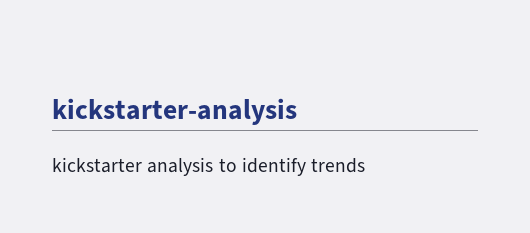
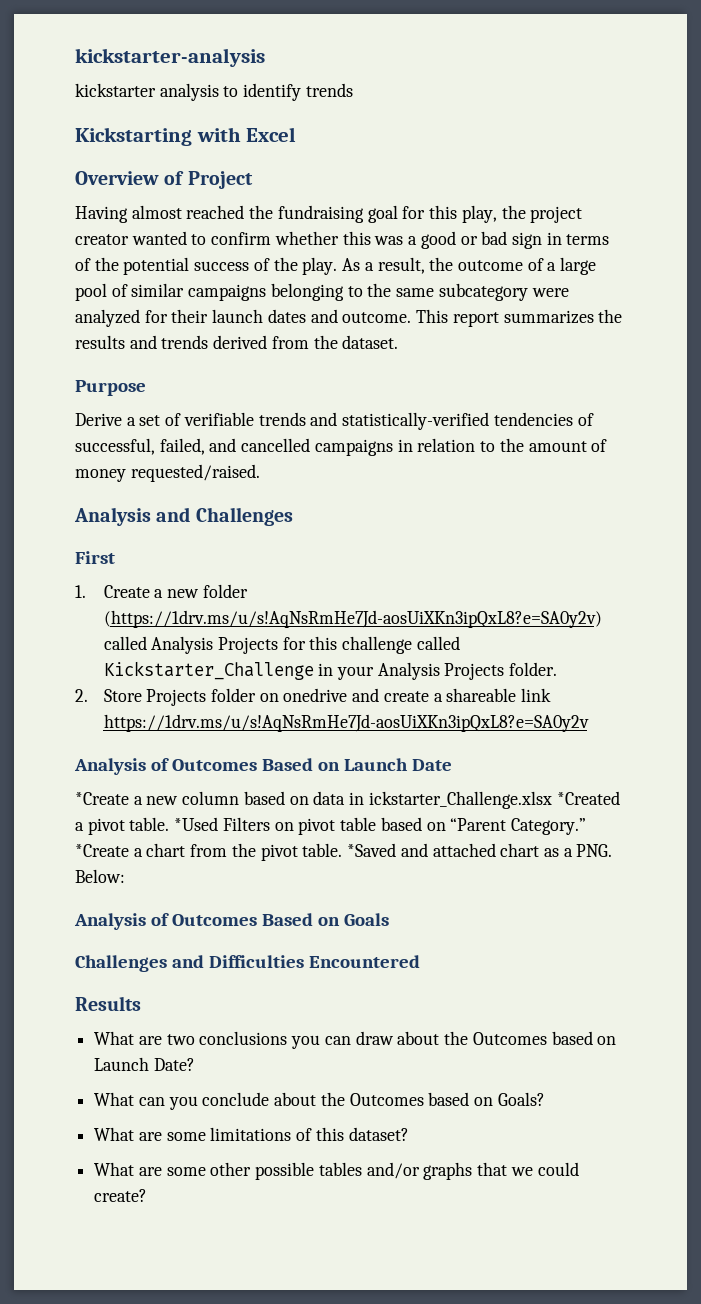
(366, 165) none -> [75,127,297,146] [75,171,253,189] [75,205,583,223] [75,231,610,249] [75,257,597,275] [75,283,569,301] [75,309,623,327] [75,335,399,349] [75,380,146,396] [75,412,594,430] [75,438,608,456] [75,464,260,482] [74,507,293,526] [75,551,115,564] [75,584,248,598] [103,610,602,628] [103,636,460,654] [103,661,558,680] [75,688,552,706] [103,714,589,732] [74,758,452,775] [75,791,620,809] [75,817,586,835] [75,843,613,861] [75,869,125,883] [74,913,389,930] [75,955,420,972] [75,996,141,1011] [94,1031,617,1049] [94,1057,195,1071] [94,1092,545,1110] [94,1127,409,1141] [94,1162,579,1180] [94,1189,148,1202] // Kickstarting with Excel // Overview of Project // Having almost reached the fundraising goal for this play, the project creator wanted to confirm whether this was a good or bad sign in terms of the potential success of the play. As a result, the outcome of a large pool of similar campaigns belonging to the same subcategory were analyzed for their launch dates and outcome. This report summarizes the results and trends derived from the dataset. // Purpose // Derive a set of verifiable trends and statistically-verified tendencies of successful, failed, and cancelled campaigns in relation to the amount of money requested/raised. // Analysis and Challenges // First // 1. Create a new folder (https://1drv.ms/u/s!AqNsRmHe7Jd-aosUiXKn3ipQxL8?e=SA0y2v) called Analysis Projects for this challenge called Kickstarter_Challenge in your Analysis Projects folder. // 2. Store Projects folder on onedrive and create a shareable link https://1drv.ms/u/s!AqNsRmHe7Jd-aosUiXKn3ipQxL8?e=SA0y2v // Analysis of Outcomes Based on Launch Date // *Create a new column based on data in ickstarter_Challenge.xlsx *Created a pivot table. *Used Filters on pivot table based on “Parent Category.” *Create a chart from the pivot table. *Saved and attached chart as a PNG. Below: // Analysis of Outcomes Based on Goals // Challenges and Difficulties Encountered // Results // What are two conclusions you can draw about the Outcomes based on Launch Date? // What can you conclude about the Outcomes based on Goals? // What are some limitations of this dataset? // What are some other possible tables and/or graphs that we could create?

